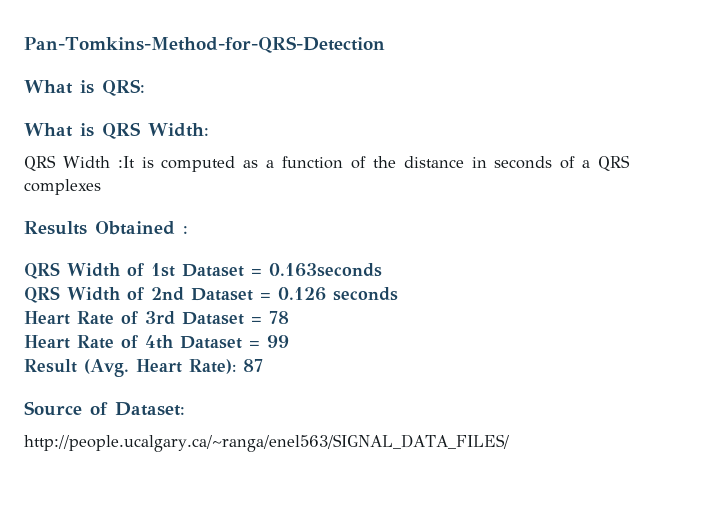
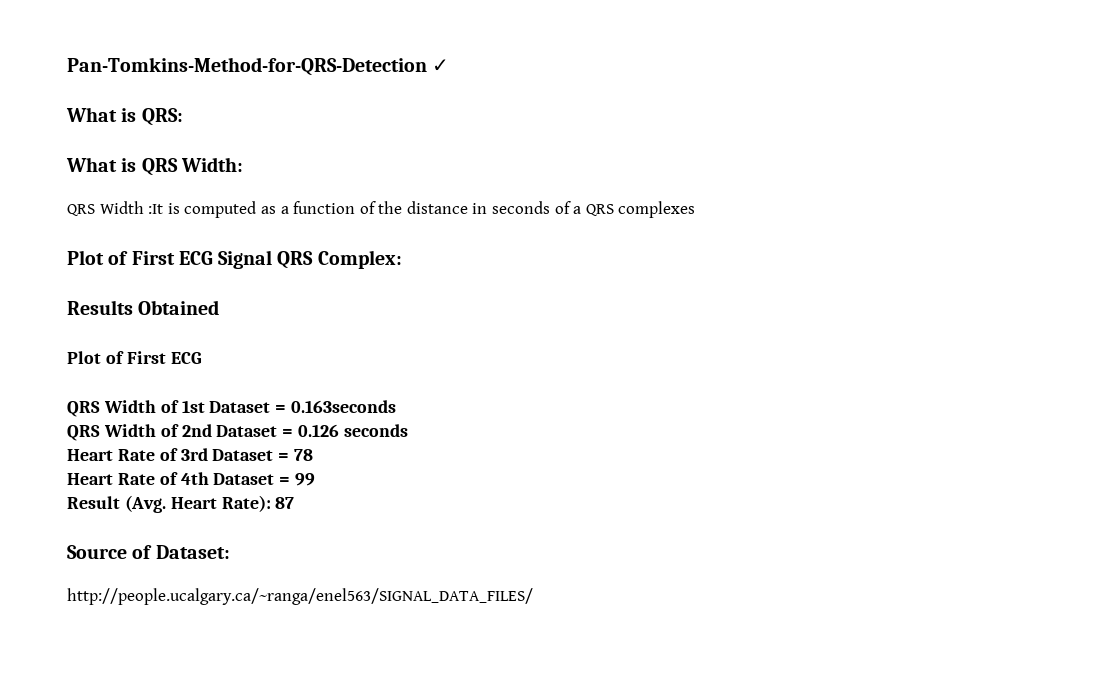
(385, 44) none -> [432,59,450,72] ✓
[24,221,188,235] Results Obtained : -> [67,250,402,269] [67,300,220,315] [67,351,202,364] Plot of First ECG Signal QRS Complex: // Results Obtained // Plot of First ECG

